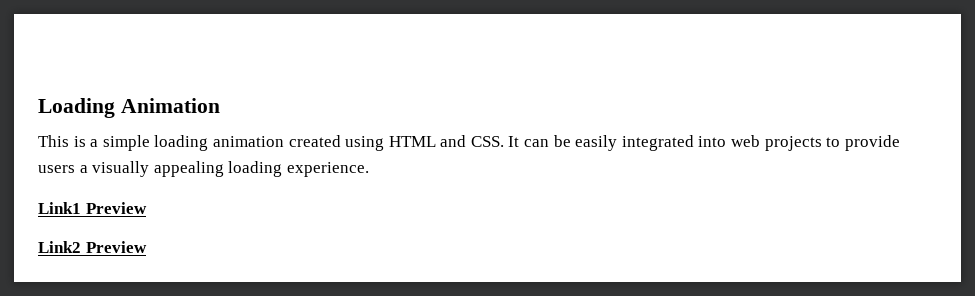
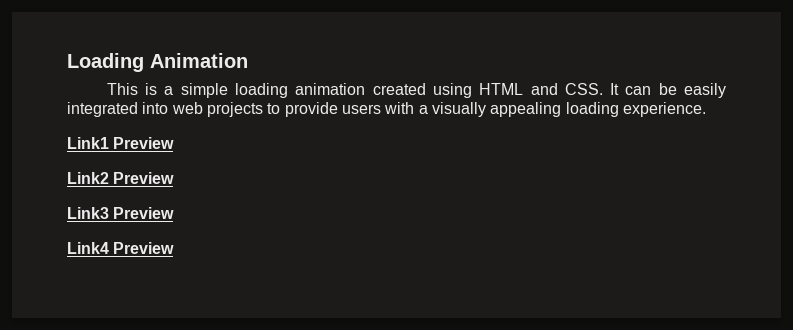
(75, 169) none -> [384,102,415,114] with
(147, 247) none -> [67,207,175,219] [67,242,175,254] // Link3 Preview // Link4 Preview

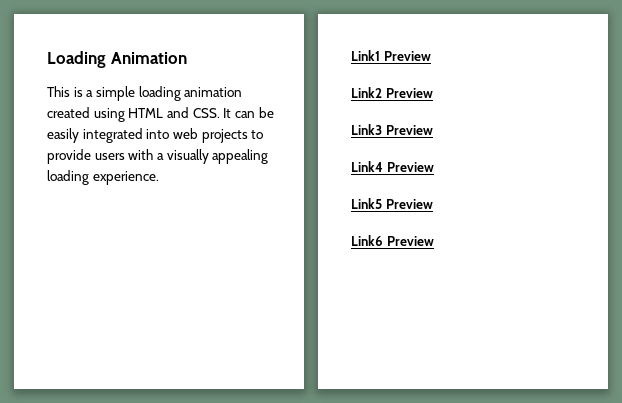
(175, 248) none -> [351,198,433,209] [351,235,434,246] // Link5 Preview // Link6 Preview

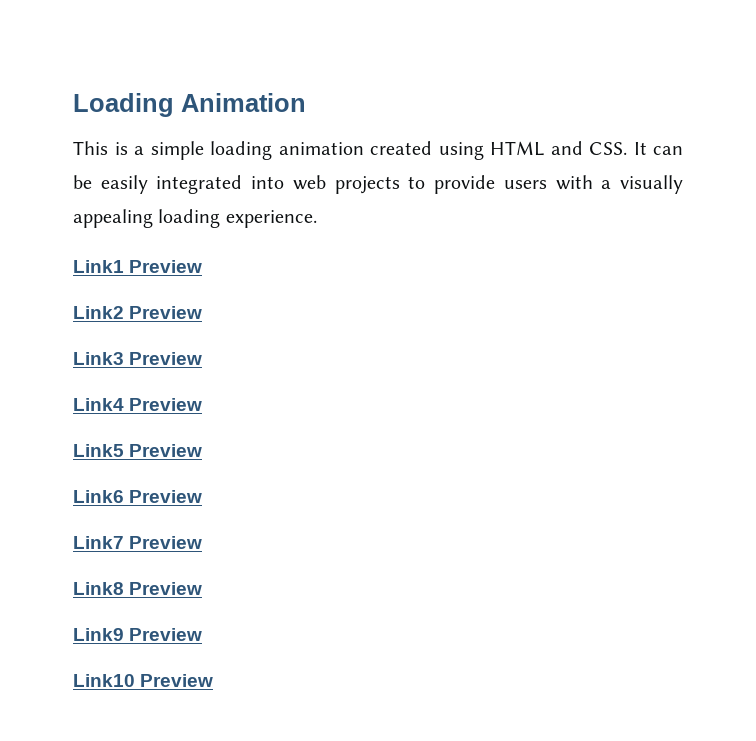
(434, 241) none -> [73,536,203,549] [73,582,203,595] [73,628,203,641] [73,674,214,687] // Link7 Preview // Link8 Preview // Link9 Preview // Link10 Preview

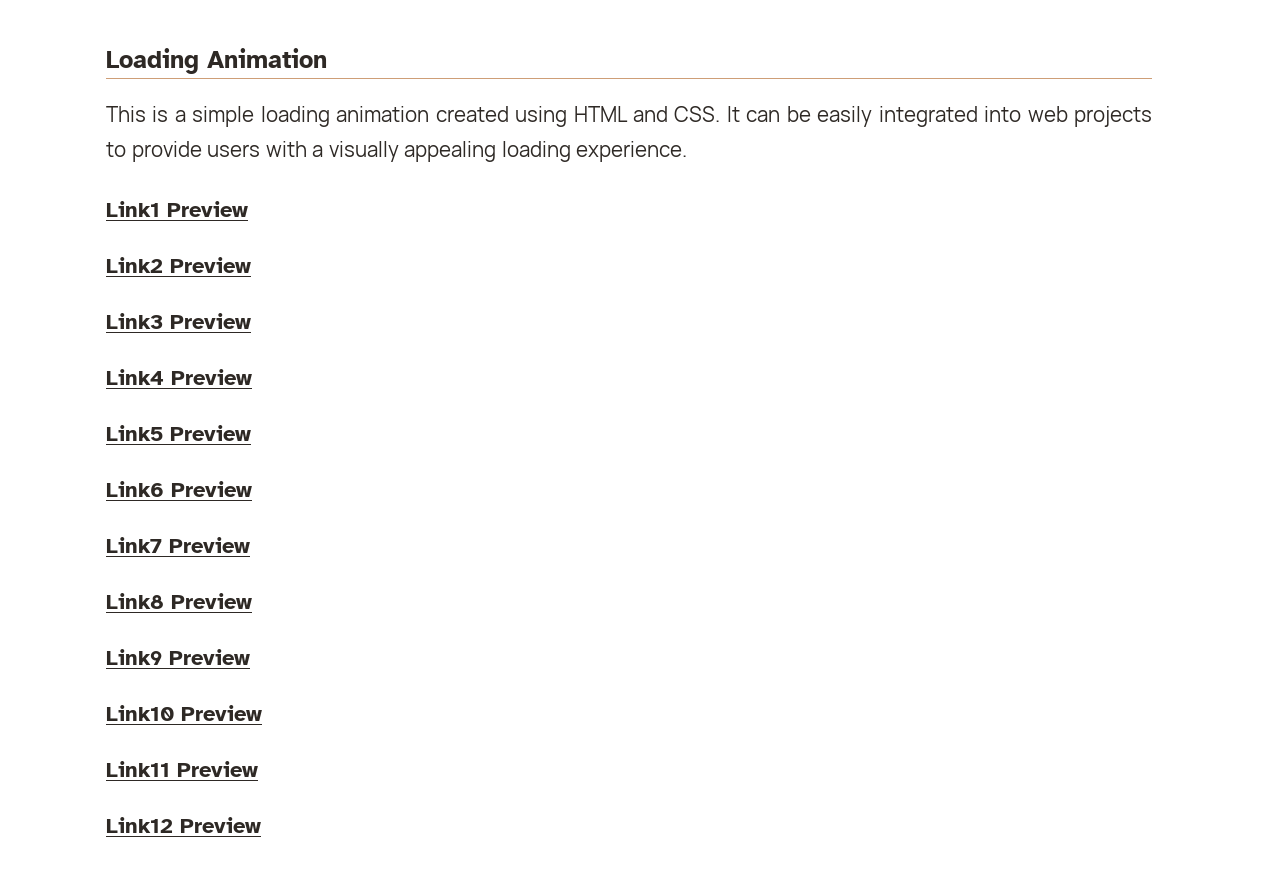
(214, 680) none -> [106,761,258,777] [106,817,261,833] // Link11 Preview // Link12 Preview

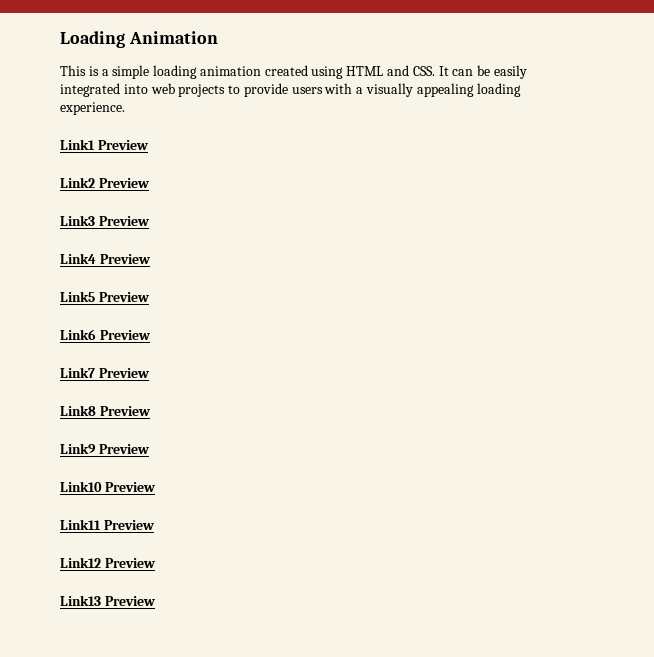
(261, 825) none -> [60,595,155,606] // Link13 Preview

